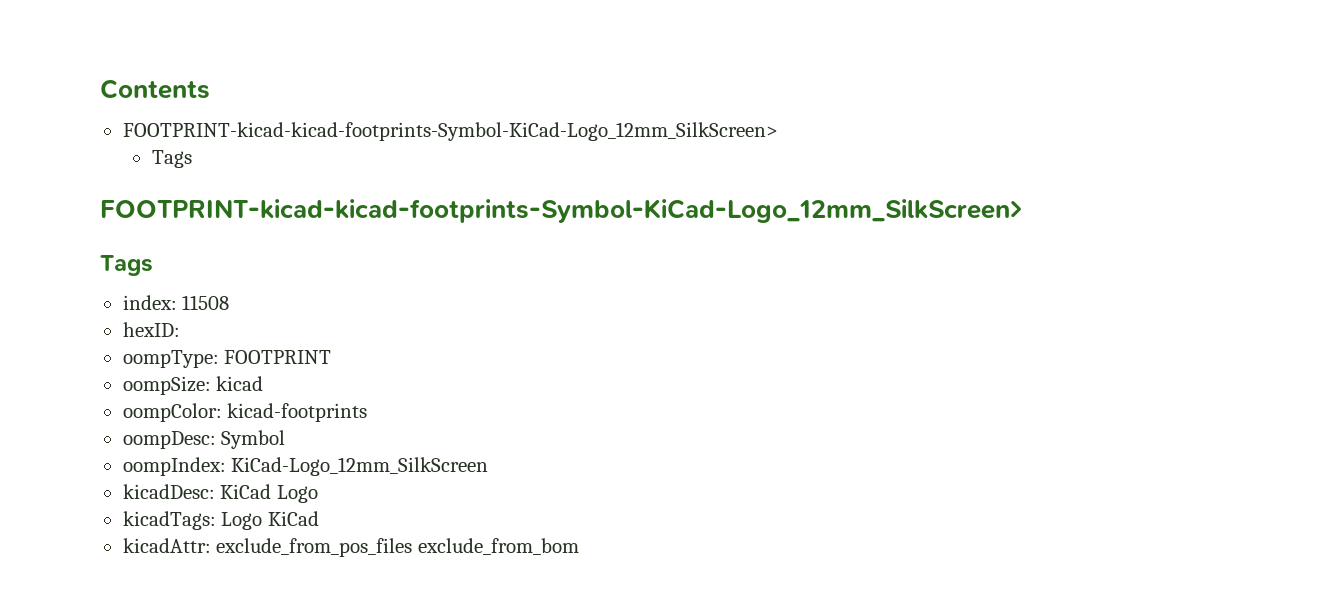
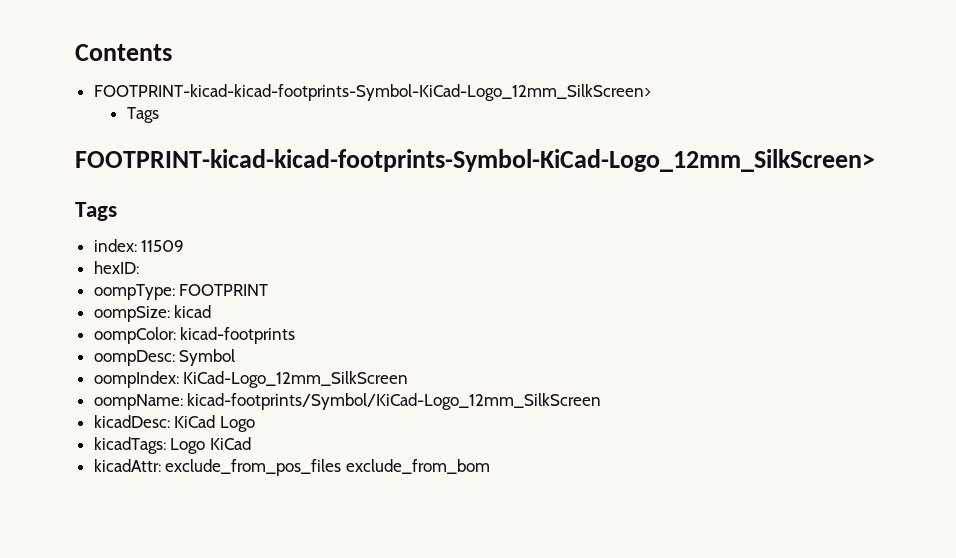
[182,295,230,310] 11508 -> [141,240,185,252] 11509
(489, 466) none -> [93,393,602,410] // oompName: kicad-footprints/Symbol/KiCad-Logo_12mm_SilkScreen

